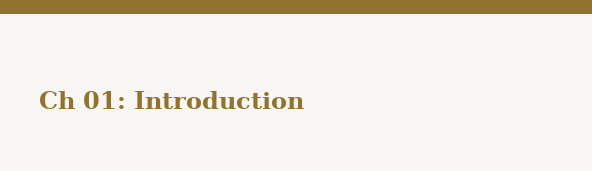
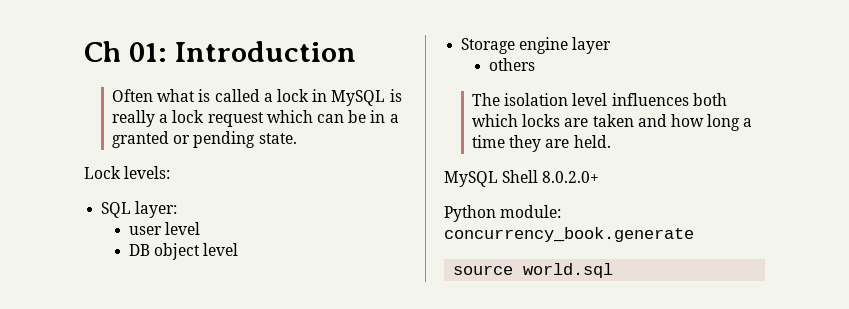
(304, 100) none -> [112,89,402,106] [112,110,399,127] [112,131,297,148] [84,166,171,179] [101,201,178,218] [129,222,201,235] [129,243,239,260] [461,37,612,54] [489,58,536,71] [472,93,727,106] [472,114,753,131] [472,135,611,152] [444,170,600,187] [444,205,562,222] [444,227,694,242] [453,263,614,278] // Often what is called a lock in MySQL is really a lock request which can be in a granted or pending state. // Lock levels: // SQL layer: // user level // DB object level // Storage engine layer // others // The isolation level influences both which locks are taken and how long a time they are held. // MySQL Shell 8.0.2.0+ // Python module: concurrency_book.generate // source world.sql

